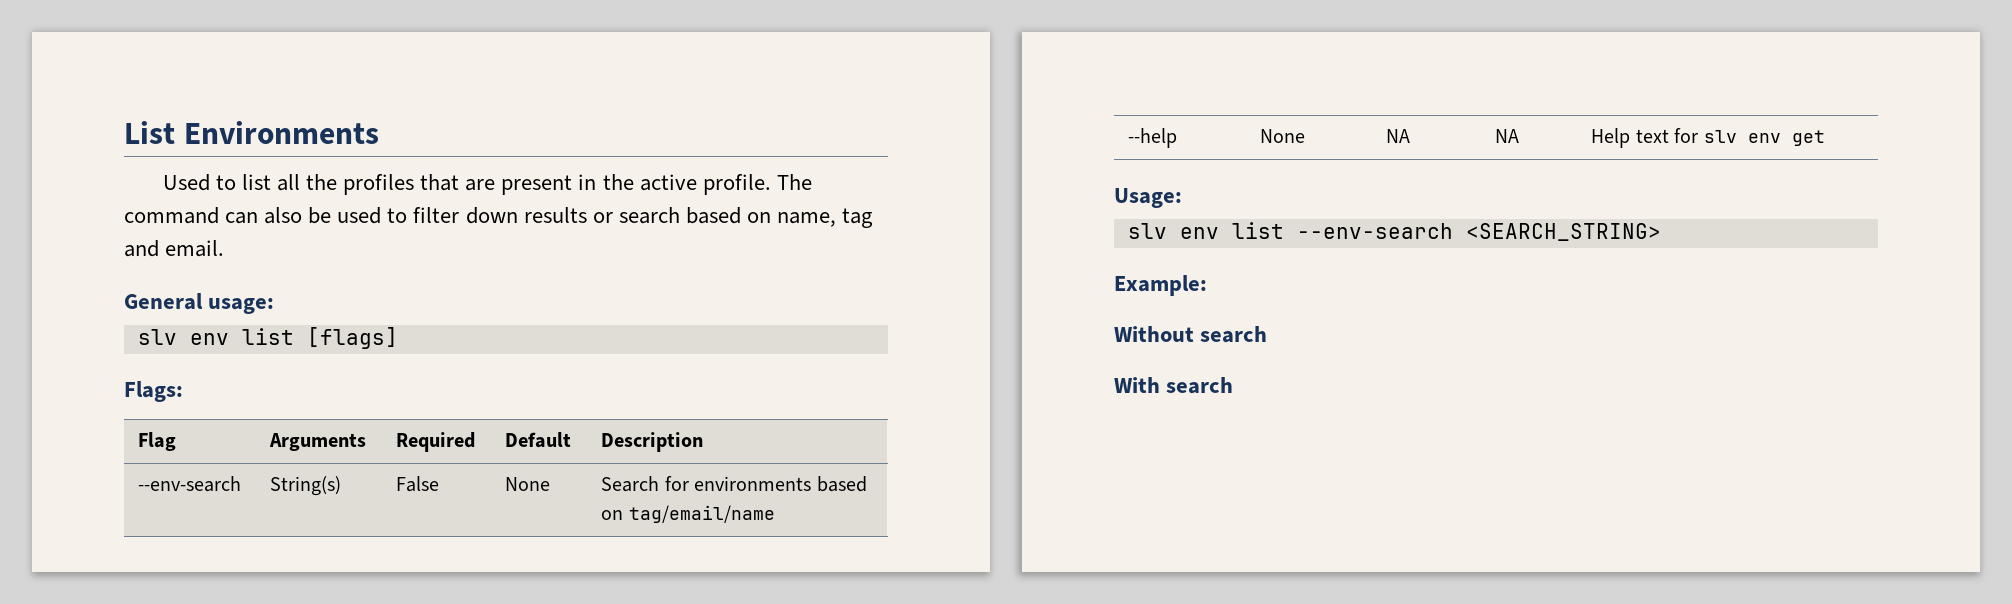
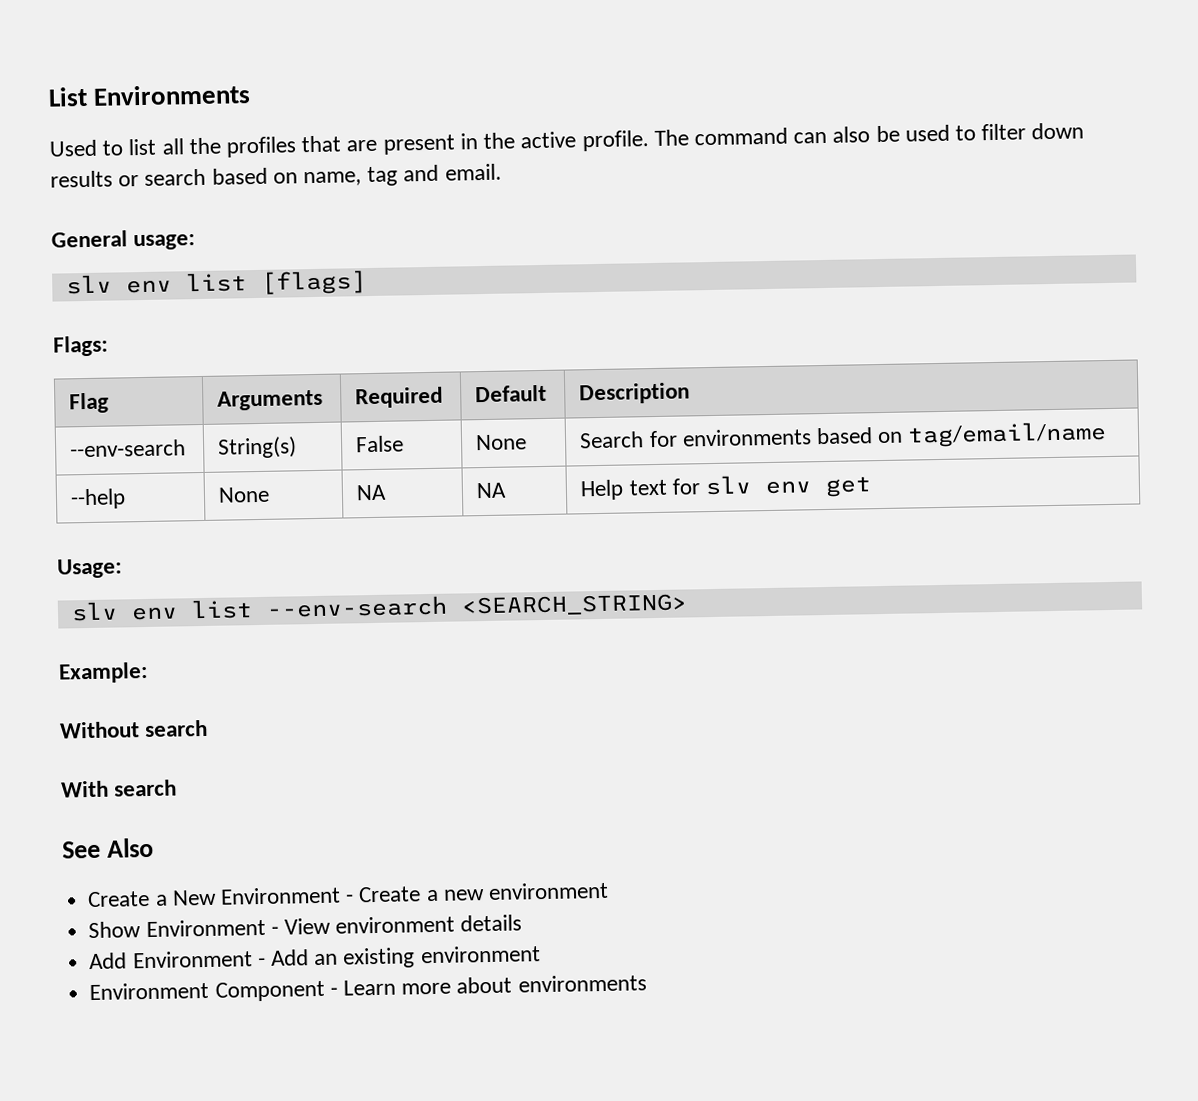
(1234, 385) none -> [62,837,154,859] [87,881,609,908] [88,914,523,939] [89,945,541,970] [89,974,647,1002] // See Also // Create a New Environment - Create a new environment // Show Environment - View environment details // Add Environment - Add an existing environment // Environment Component - Learn more about environments

